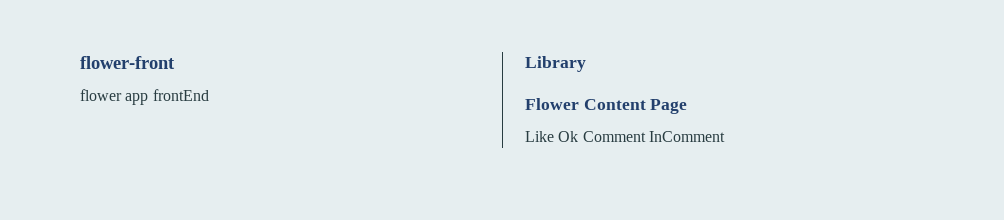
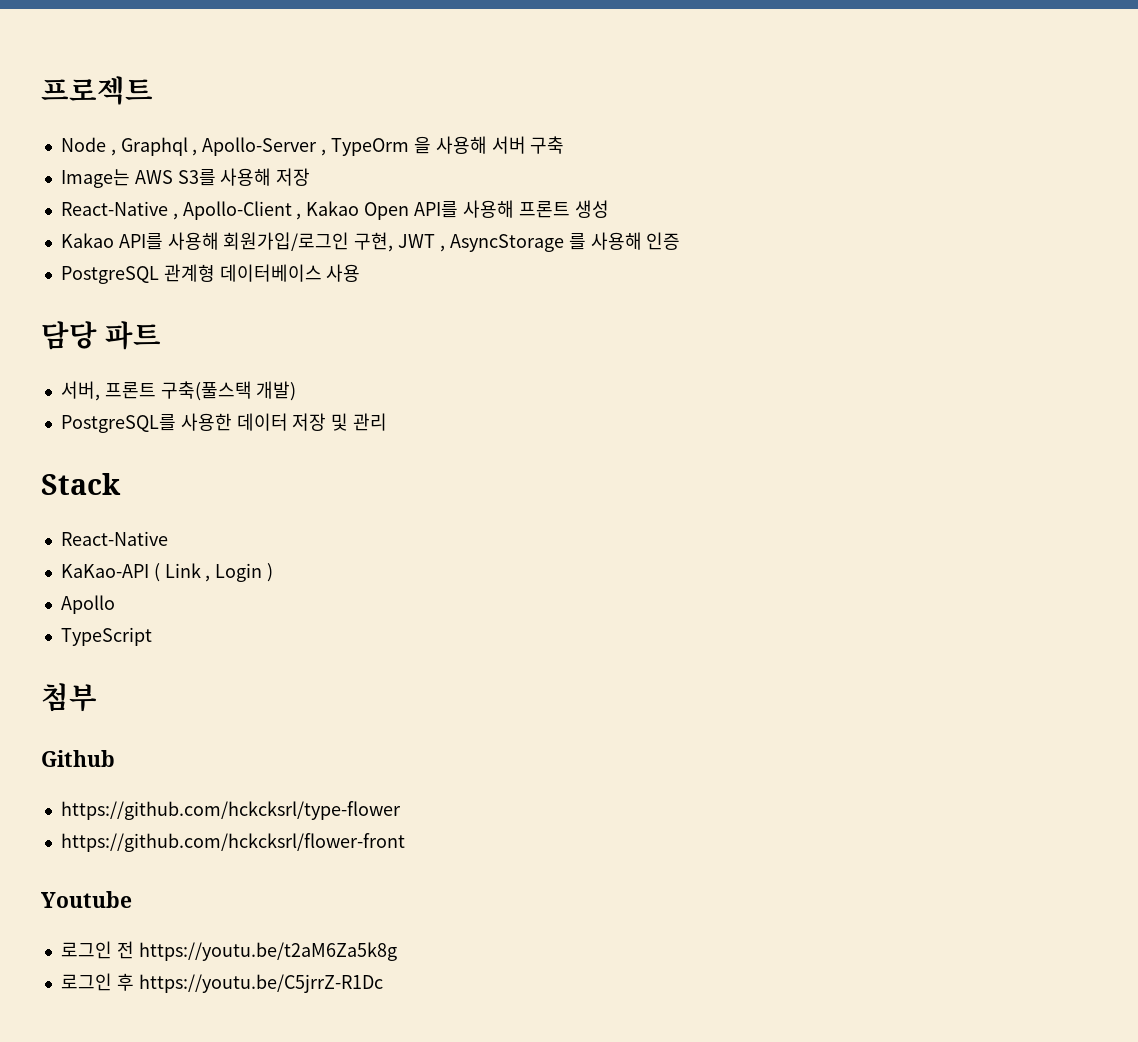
[80,56,175,69] [80,89,209,105] [525,56,586,72] [525,98,688,114] [525,131,725,142] flower-front // flower app frontEnd // Library // Flower Content Page // Like Ok Comment InComment -> [41,76,153,105] [60,136,565,156] [60,168,311,188] [60,200,609,220] [60,232,681,252] [60,264,361,284] [41,321,161,350] [60,381,297,401] [60,413,388,433] [41,473,121,495] [60,531,168,546] [60,563,274,582] [60,595,115,614] [60,627,152,646] [41,683,97,712] [41,750,115,767] [60,801,401,820] [60,833,405,852] [41,891,132,908] [60,941,397,961] [60,973,383,993] 프로젝트 // Node , Graphql , Apollo-Server , TypeOrm 을 사용해 서버 구축 // Image는 AWS S3를 사용해 저장 // React-Native , Apollo-Client , Kakao Open API를 사용해 프론트 생성 // Kakao API를 사용해 회원가입/로그인 구현, JWT , AsyncStorage 를 사용해 인증 // PostgreSQL 관계형 데이터베이스 사용 // 담당 파트 // 서버, 프론트 구축(풀스택 개발) // PostgreSQL를 사용한 데이터 저장 및 관리 // Stack // React-Native // KaKao-API ( Link , Login ) // Apollo // TypeScript // 첨부 // Github // https://github.com/hckcksrl/type-flower // https://github.com/hckcksrl/flower-front // Youtube // 로그인 전 https://youtu.be/t2aM6Za5k8g // 로그인 후 https://youtu.be/C5jrrZ-R1Dc

